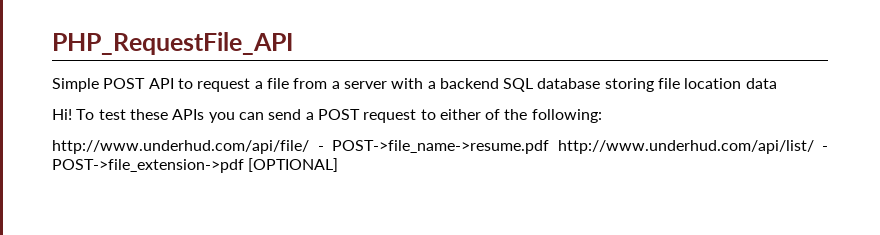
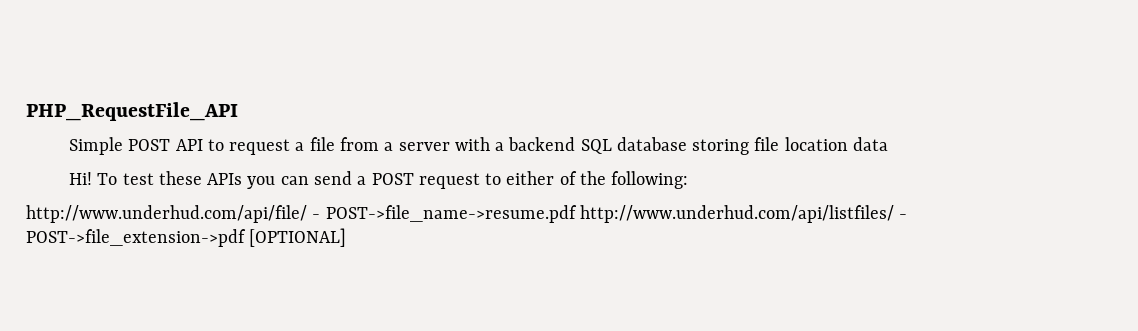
[557,140,814,154] http://www.underhud.com/api/list/ -> [579,205,894,223] http://www.underhud.com/api/listfiles/

